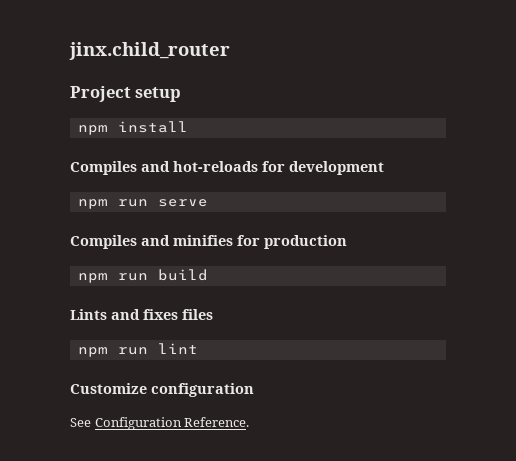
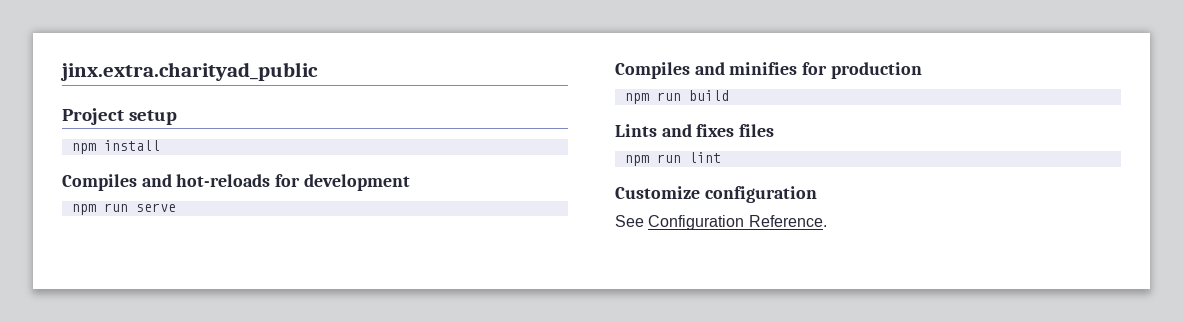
[69,42,230,60] jinx.child_router -> [60,62,318,81] jinx.extra.charityad_public

